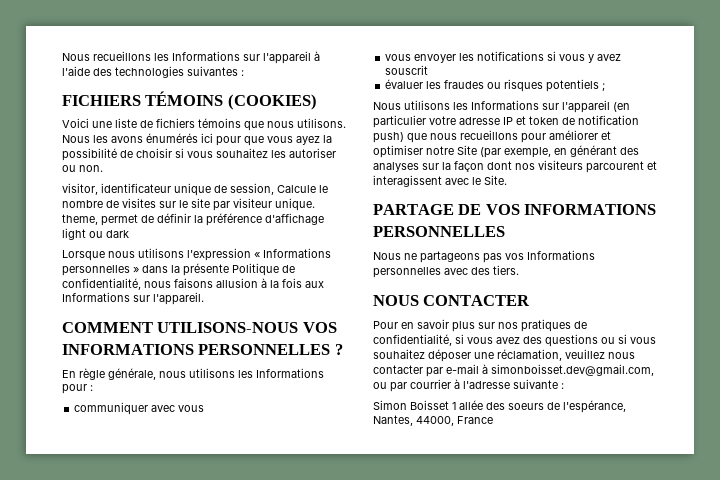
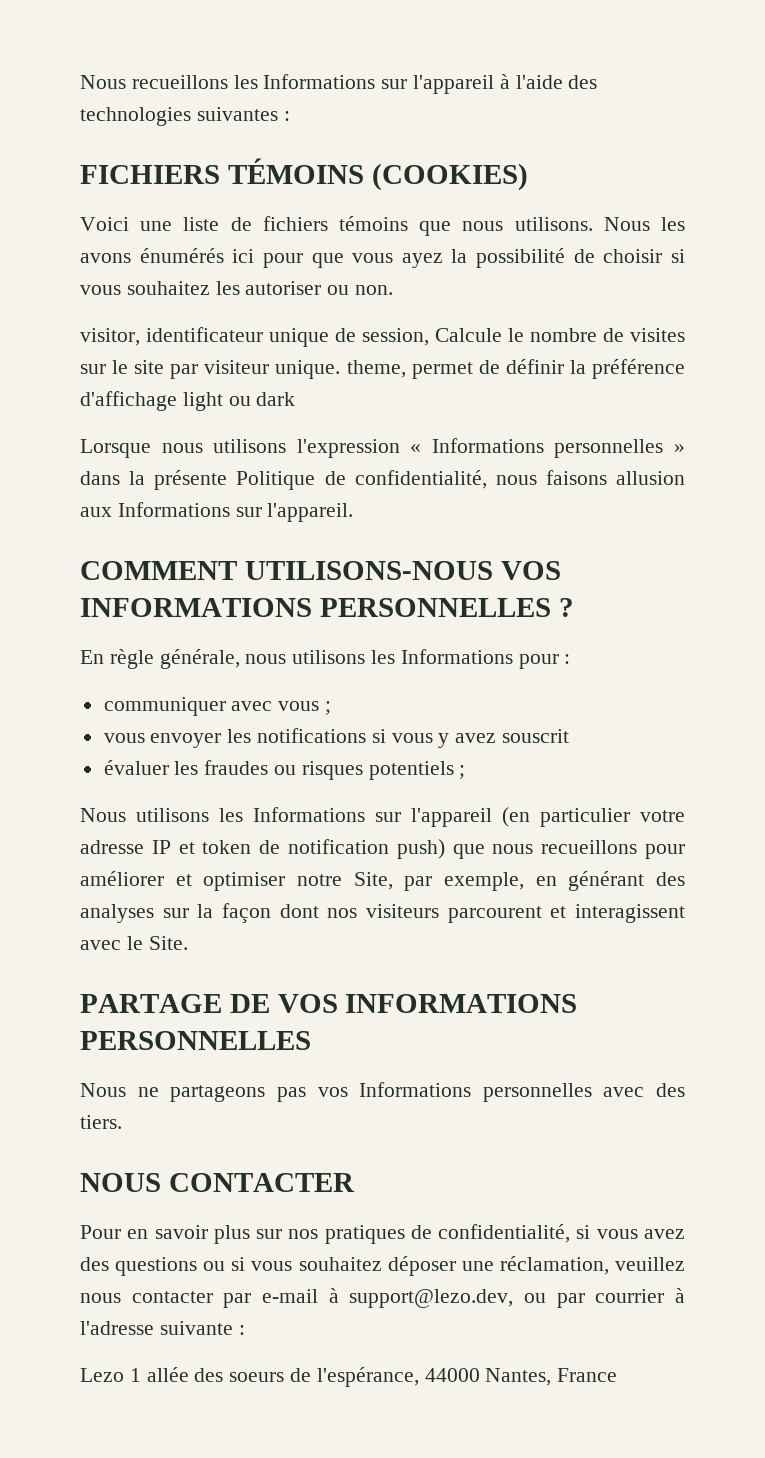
[261,278,302,288] à la fois -> (685, 478) none
(205, 408) none -> [325,701,332,715] ;
[457,145,501,158] Site (par -> [353,872,433,891] Site, par
[491,364,654,376] simonboisset.dev@gmail.com, -> [349,1289,514,1308] support@lezo.dev,
[373,400,449,410] Simon Boisset -> [80,1368,124,1382] Lezo
[373,415,454,426] Nantes, 44000, -> [424,1368,552,1386] 44000 Nantes,

